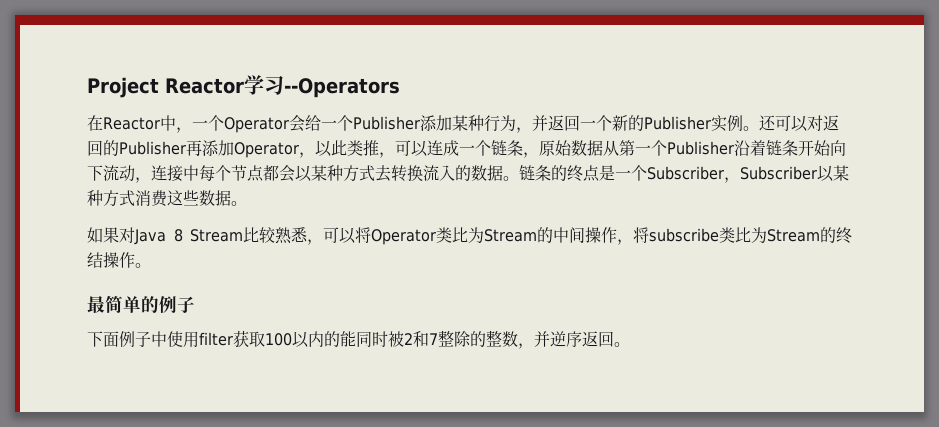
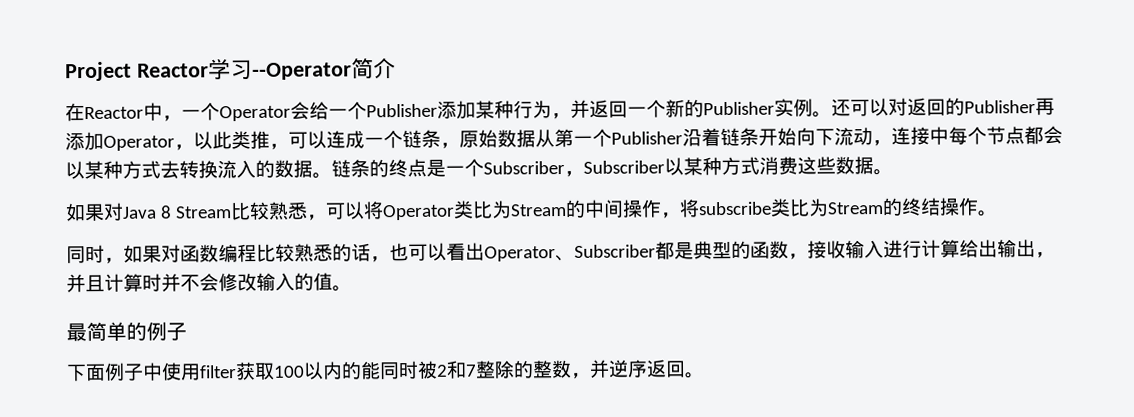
[284,78,400,98] --Operators -> [251,58,396,80] --Operator简介
(151, 265) none -> [66,239,1055,264] [66,272,352,293] // 同时，如果对函数编程比较熟悉的话，也可以看出Operator、Subscriber都是典型的函数，接收输入进行计算给出输出，并且计算时并不会修改输入的值。

